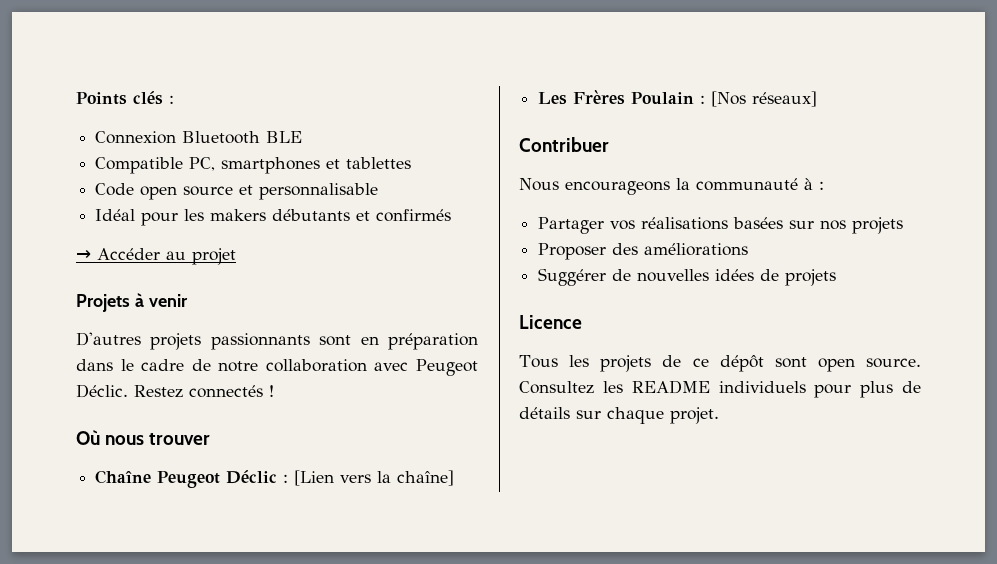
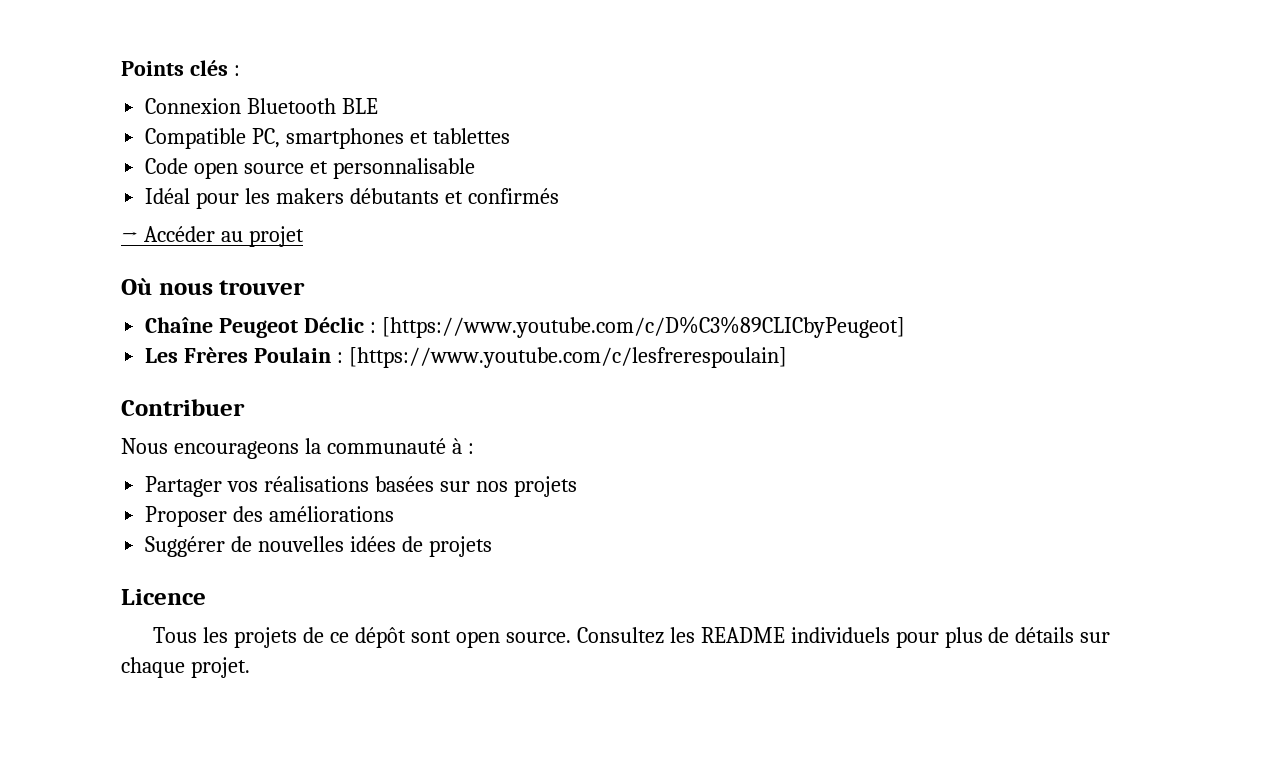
[76,293,188,312] [76,332,478,350] [76,359,478,376] [76,384,274,398] // Projets à venir // D'autres projets passionnants sont en préparation dans le cadre de notre collaboration avec Peugeot Déclic. Restez connectés ! -> (304, 236) none
[294,470,455,486] [Lien vers la chaîne] -> [381,316,905,338] [https://www.youtube.com/c/D%C3%89CLICbyPeugeot]
[711,91,818,107] [Nos réseaux] -> [348,347,787,368] [https://www.youtube.com/c/lesfrerespoulain]

